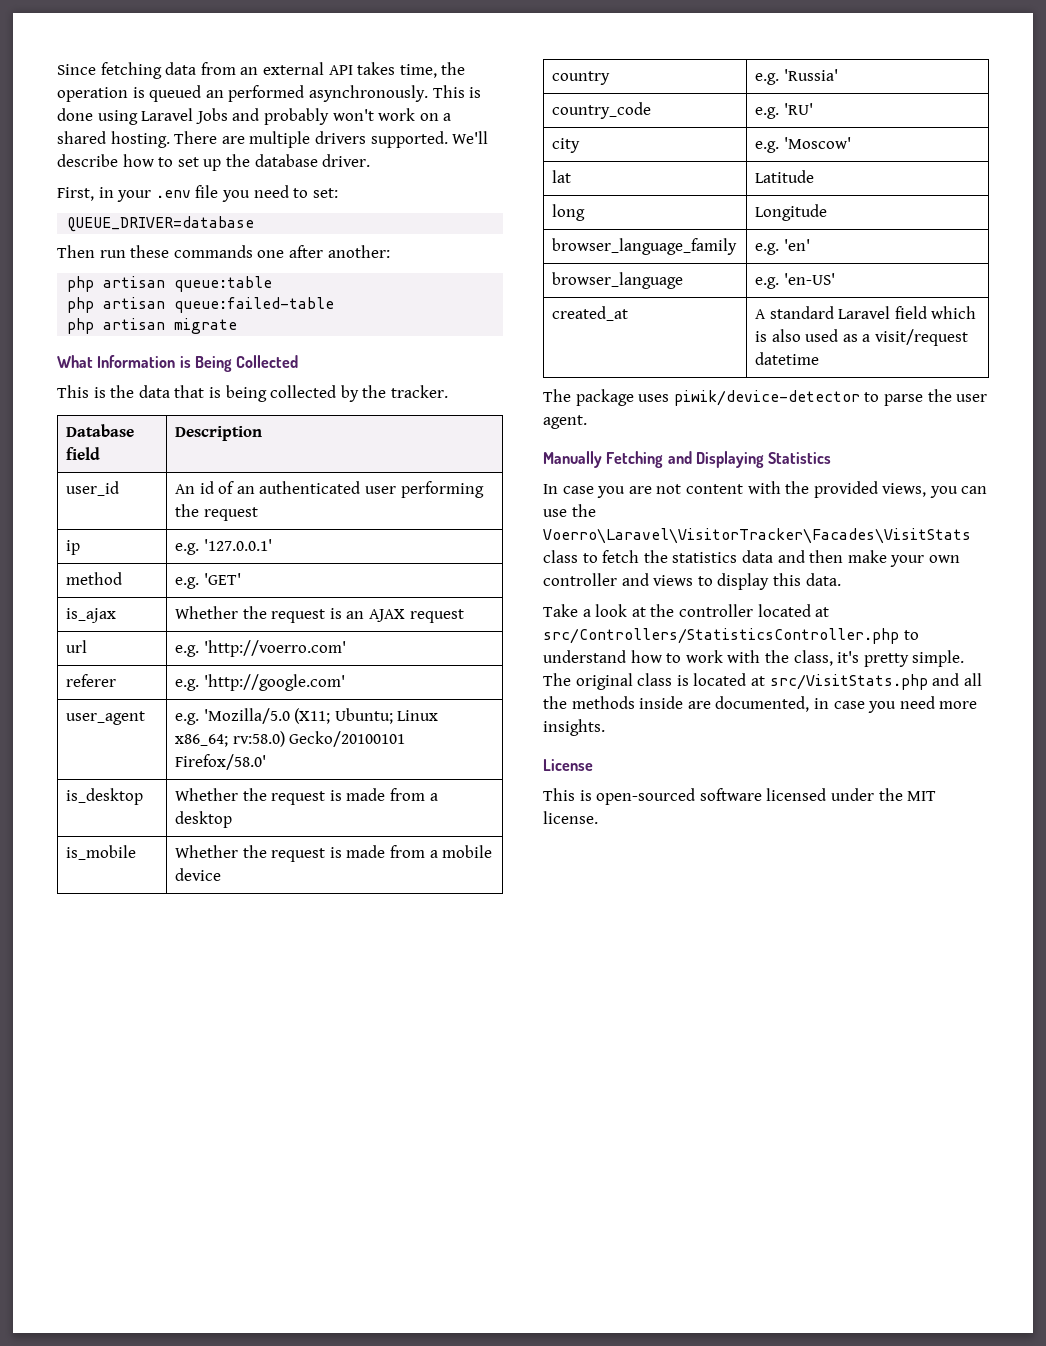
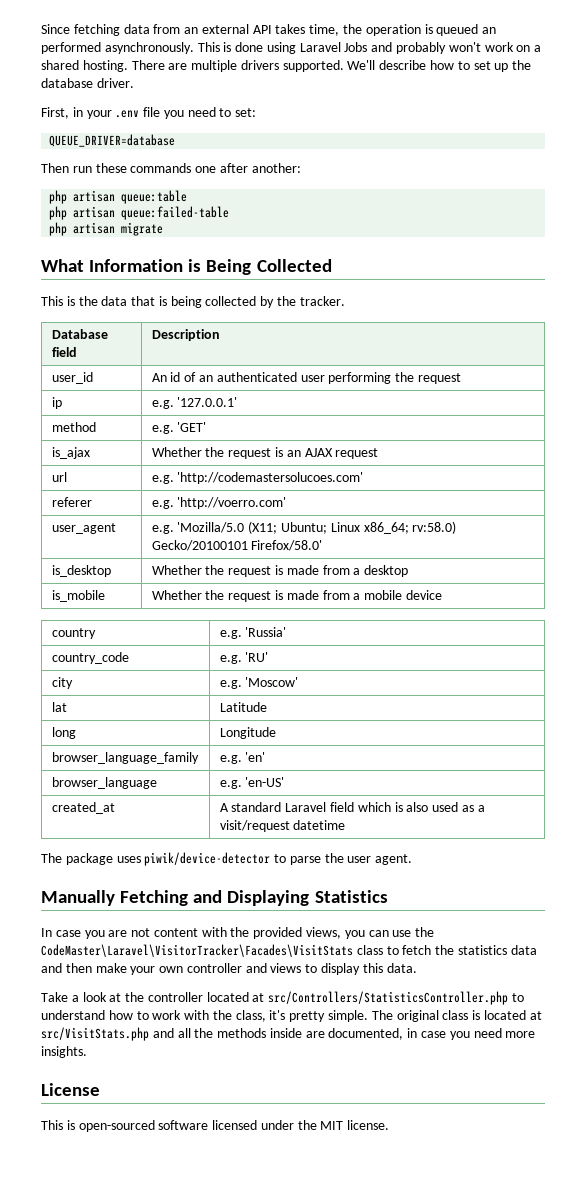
[203,640,346,657] 'http://voerro.com' -> [177,472,364,484] 'http://codemastersolucoes.com'
[203,674,345,691] 'http://google.com' -> [177,497,287,509] 'http://voerro.com'
[543,528,971,544] Voerro\Laravel\VisitorTracker\Facades\VisitStats -> [41,944,353,957] CodeMaster\Laravel\VisitorTracker\Facades\VisitStats

